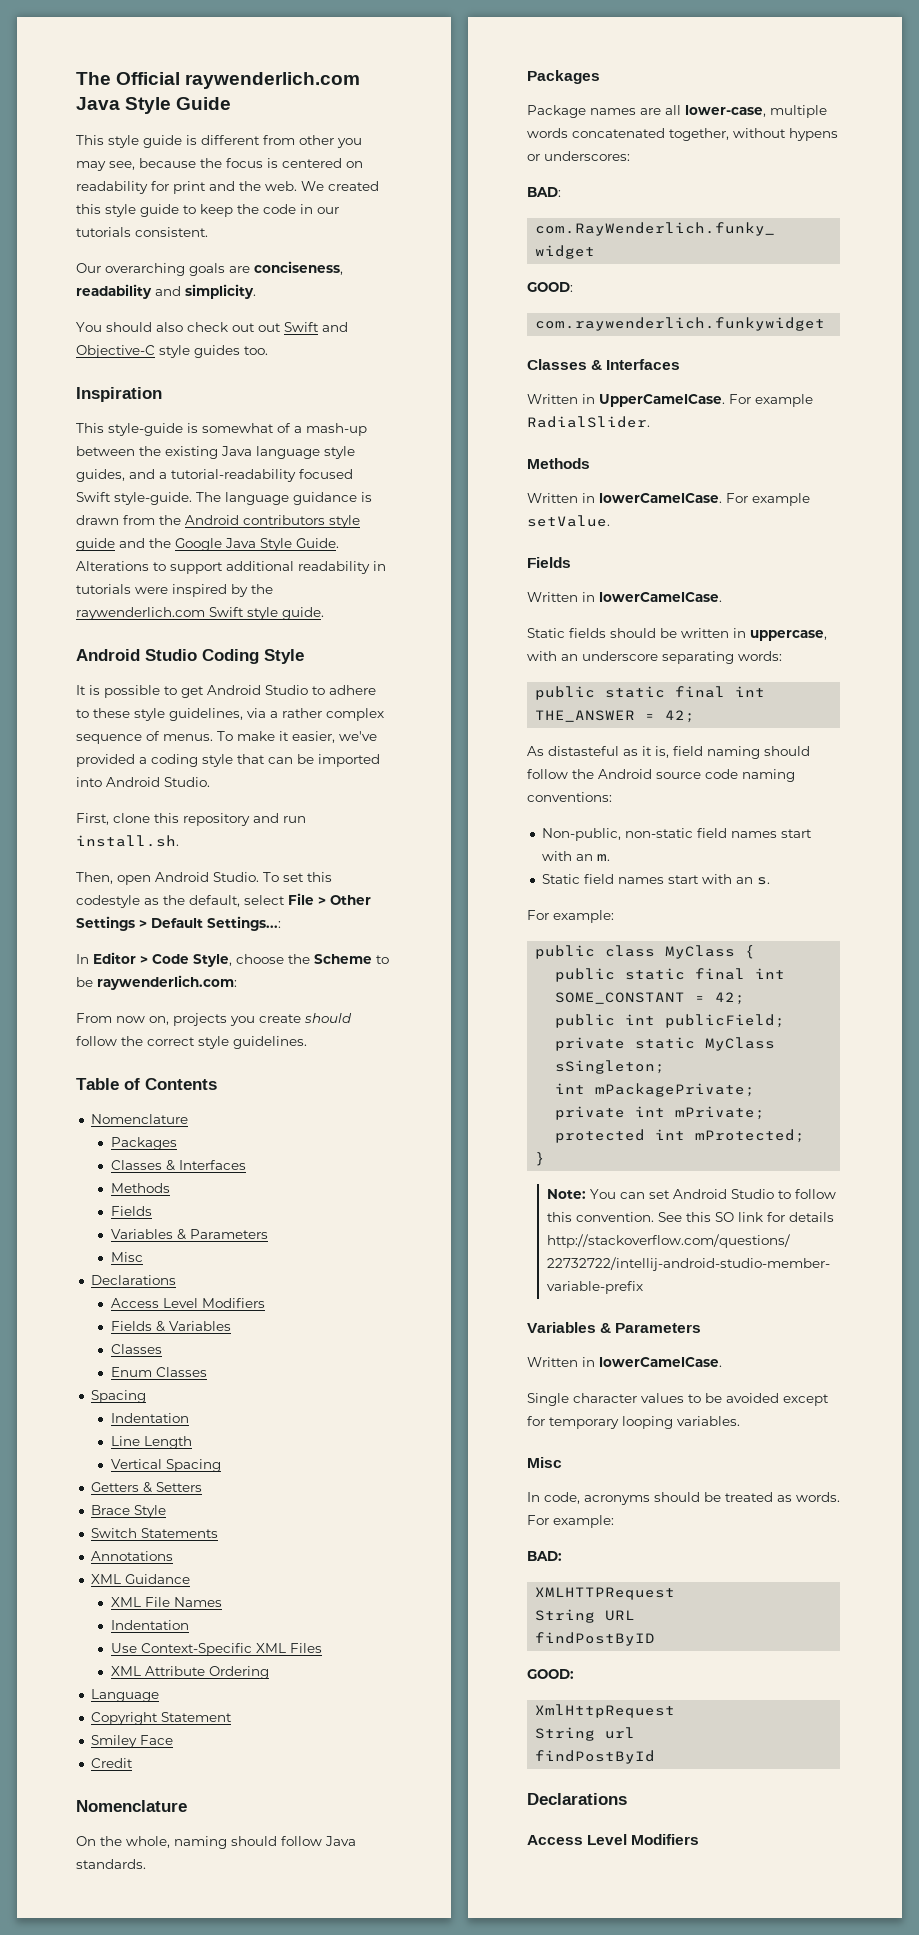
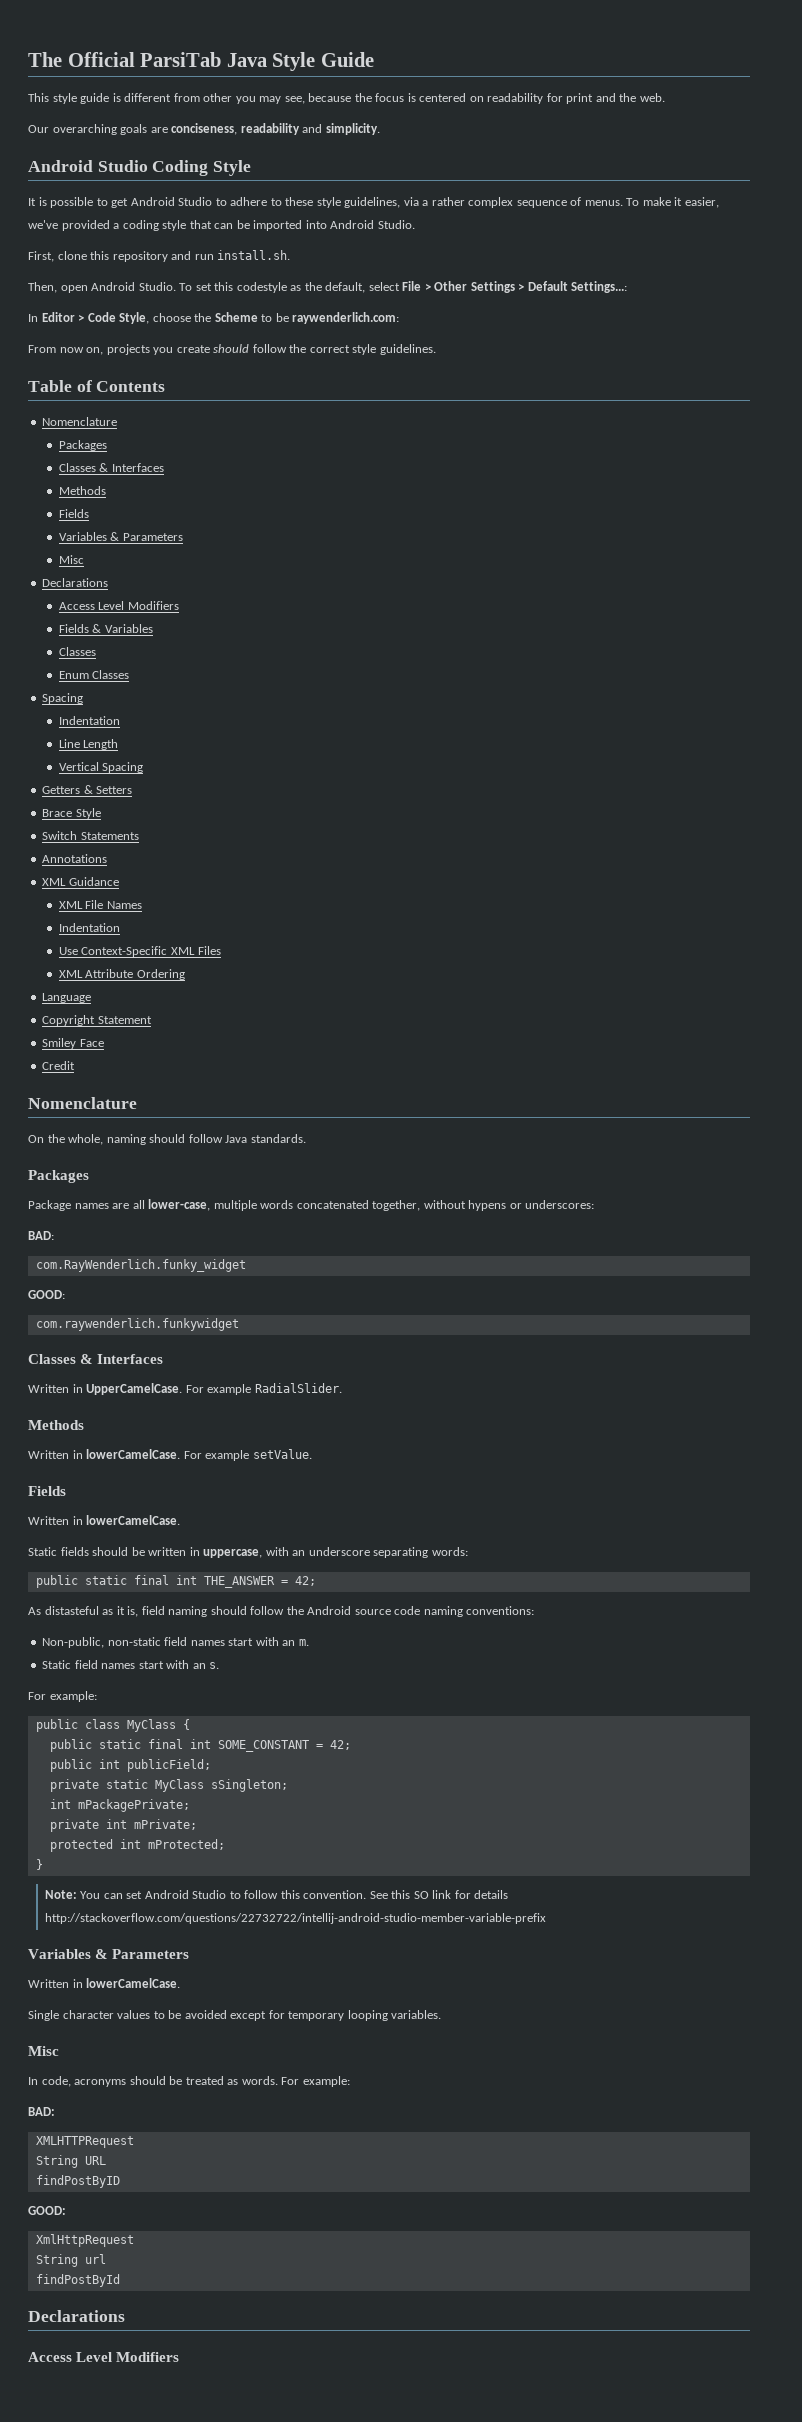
[185,72,361,89] raywenderlich.com -> [140,52,222,67] ParsiTab
[301,181,379,191] [76,204,339,217] [76,227,208,237] We created this style guide to keep the code in our tutorials consistent. -> (665, 97) none
[76,322,348,332] [76,345,268,358] [76,387,162,402] [76,423,367,436] [76,446,355,459] [76,469,353,482] [76,492,372,505] [76,515,360,528] [76,538,339,551] [76,561,386,574] [76,584,273,597] [76,607,324,620] // You should also check out out Swift and Objective-C style guides too. // Inspiration // This style-guide is somewhat of a mash-up between the existing Java language style guides, and a tutorial-readability focused Swift style-guide. The language guidance is drawn from the Android contributors style guide and the Google Java Style Guide. Alterations to support additional readability in tutorials were inspired by the raywenderlich.com Swift style guide. -> (380, 129) none

